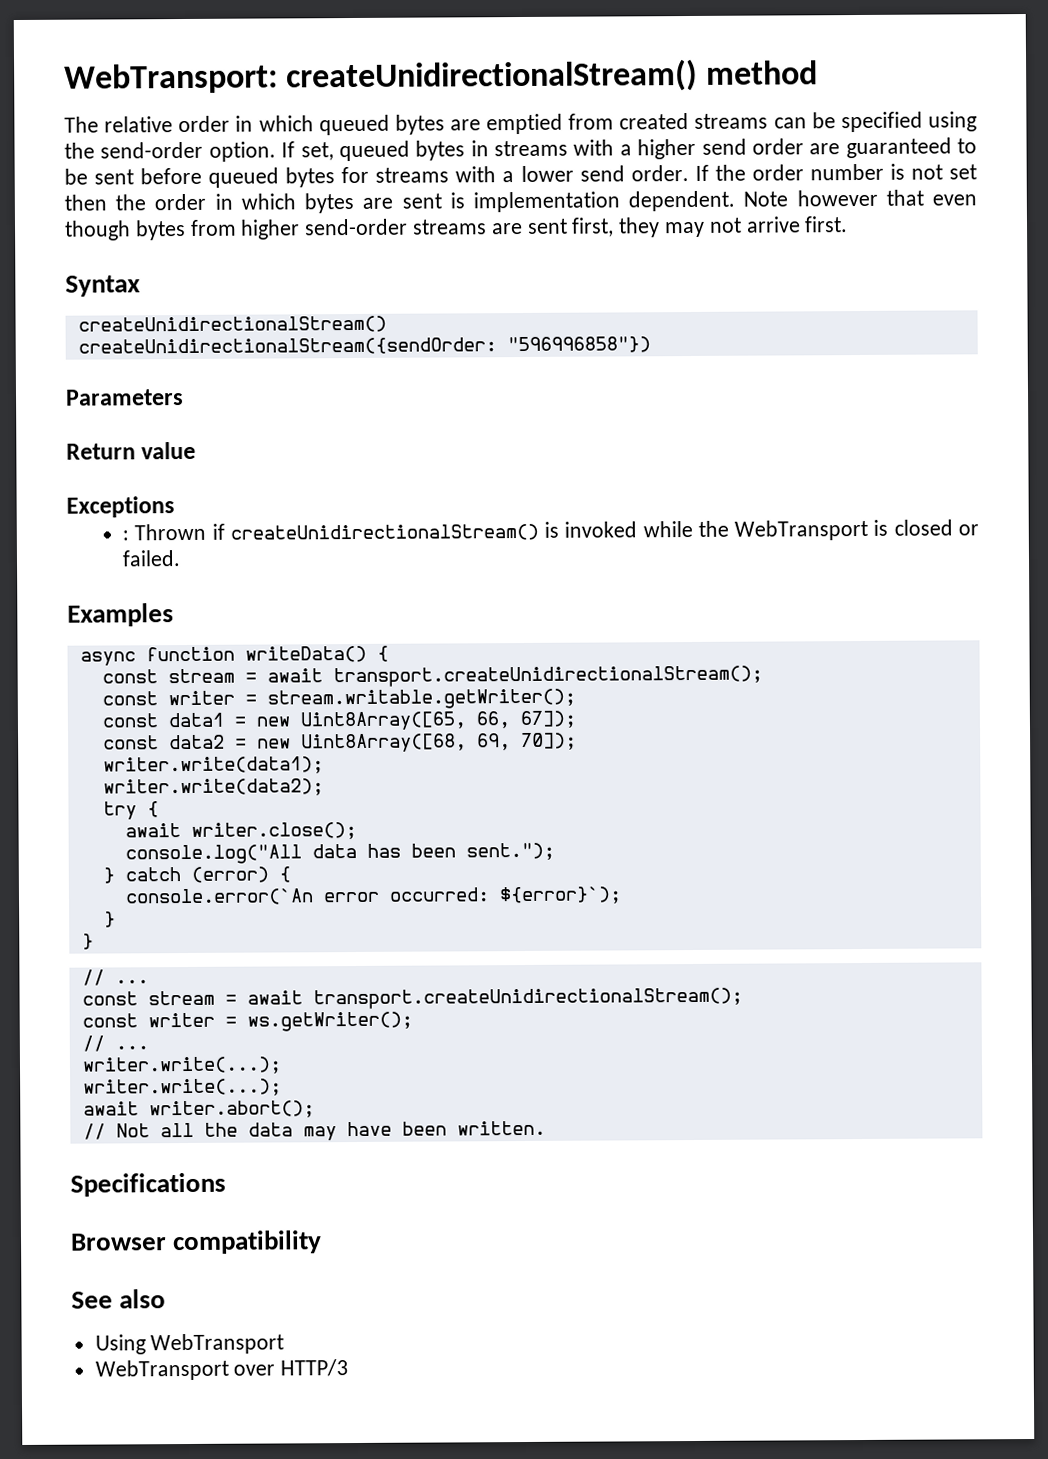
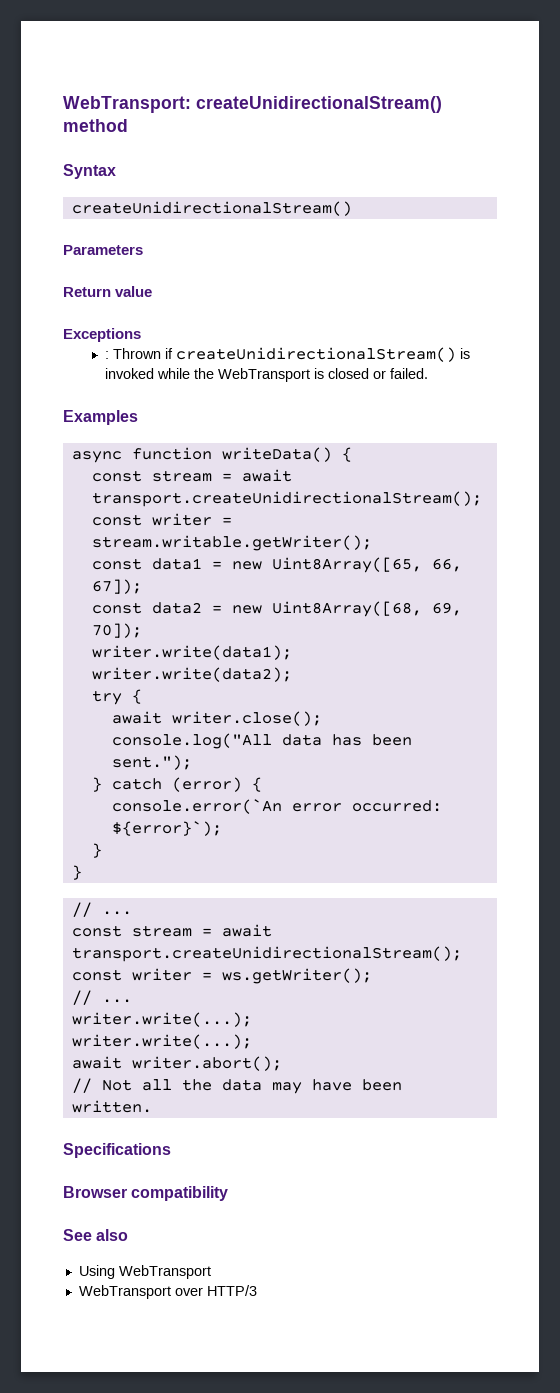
[64,111,977,136] [64,137,977,162] [64,163,977,188] [64,189,977,214] [64,216,849,241] // The relative order in which queued bytes are emptied from created streams can be specified using the send-order option. If set, queued bytes in streams with a higher send order are guaranteed to be sent before queued bytes for streams with a lower send order. If the order number is not set then the order in which bytes are sent is implementation dependent. Note however that even though bytes from higher send-order streams are sent first, they may not arrive first. -> (128, 125) none
[77,336,651,356] // createUnidirectionalStream({sendOrder: "596996858"}) -> (352, 208) none

